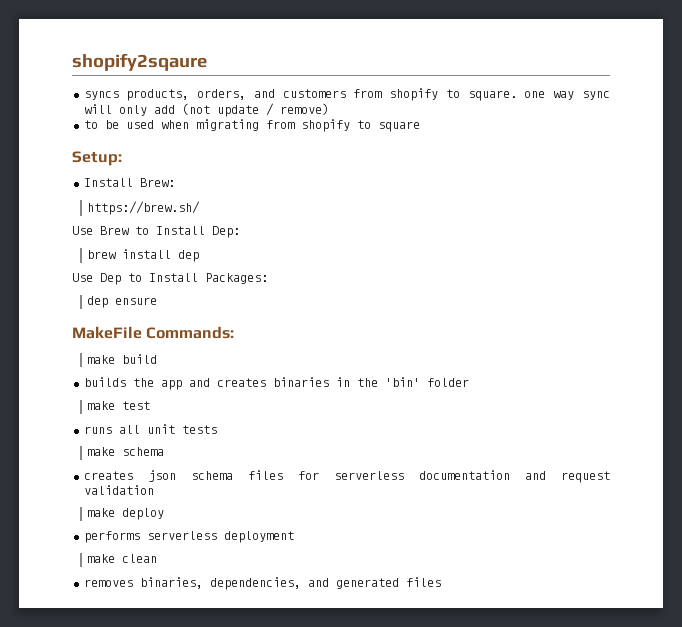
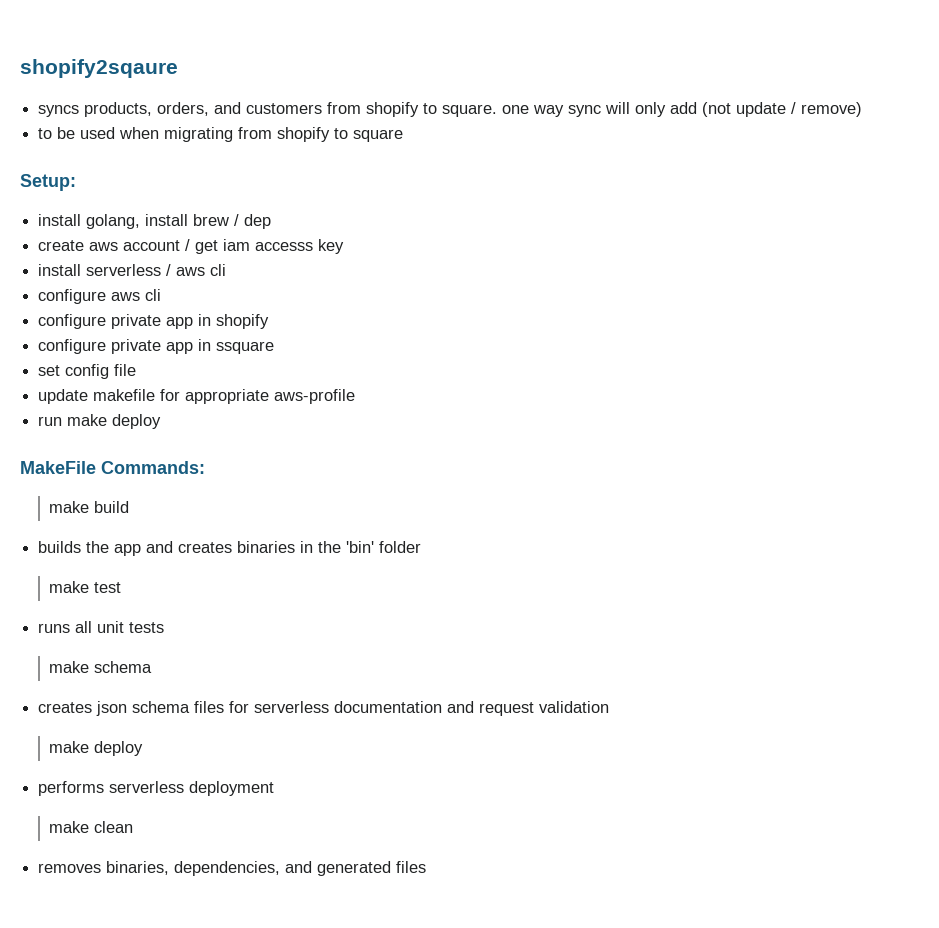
[83,178,175,187] [87,201,201,215] [72,226,240,238] [87,249,200,262] [72,273,268,285] [87,296,158,308] Install Brew: // https://brew.sh/ // Use Brew to Install Dep: // brew install dep // Use Dep to Install Packages: // dep ensure -> [38,214,272,229] [38,239,345,254] [38,264,227,276] [38,289,162,304] [38,314,270,329] [38,339,275,354] [38,364,137,379] [38,389,356,404] [38,414,162,429] install golang, install brew / dep // create aws account / get iam accesss key // install serverless / aws cli // configure aws cli // configure private app in shopify // configure private app in ssquare // set config file // update makefile for appropriate aws-profile // run make deploy

